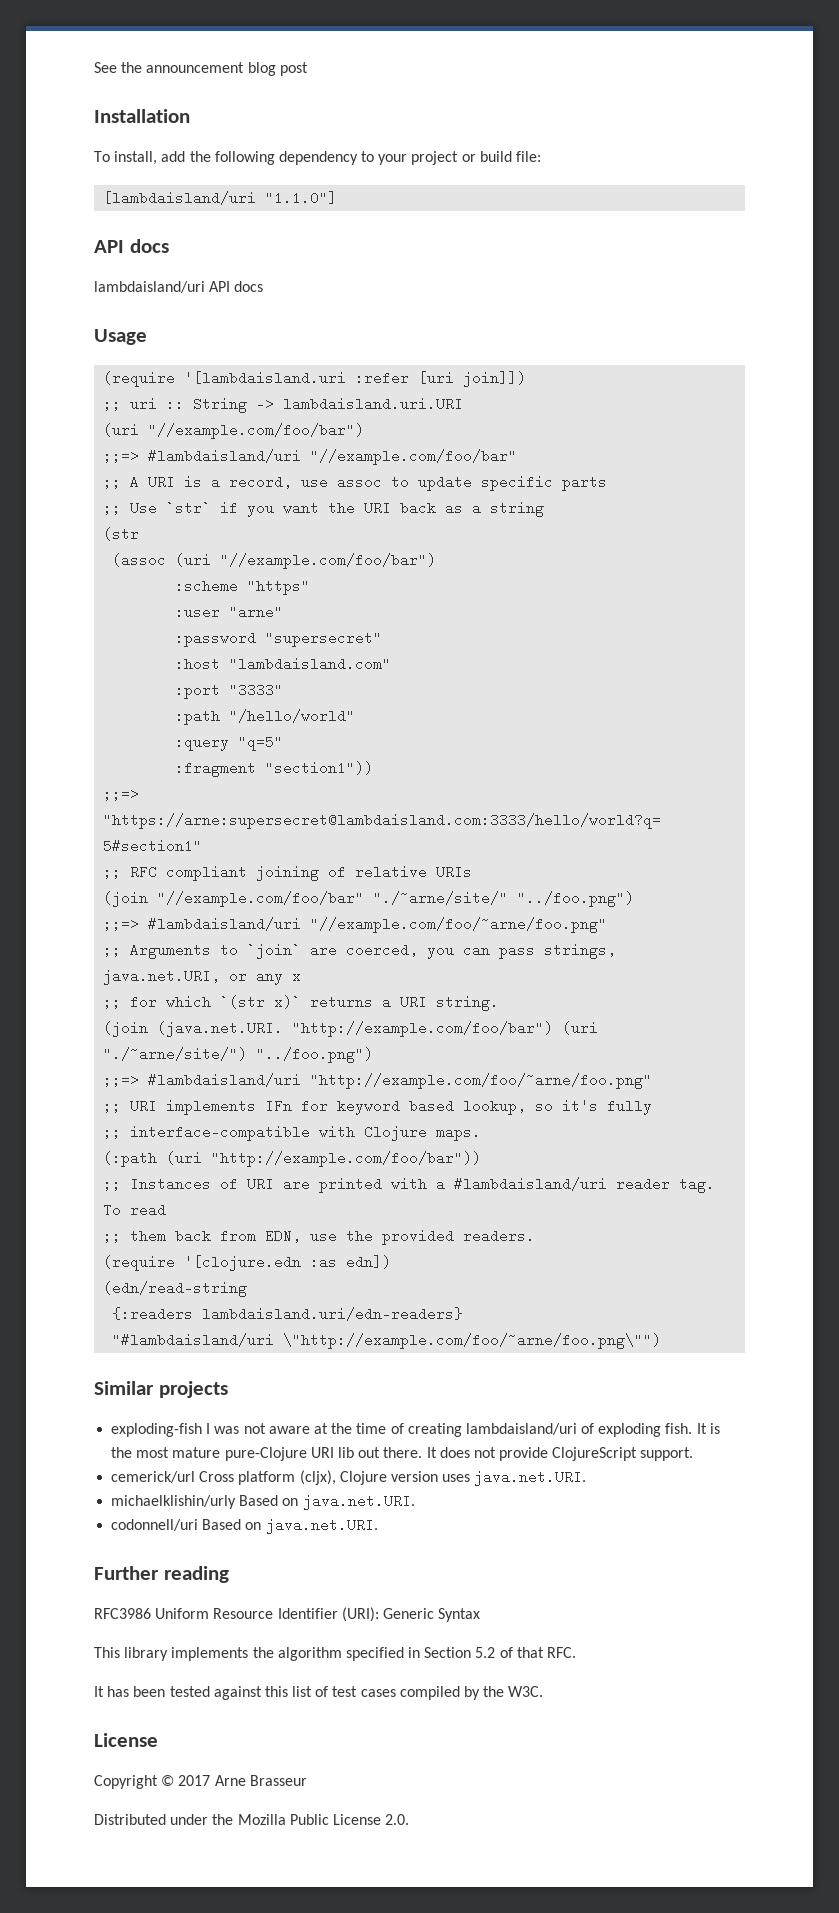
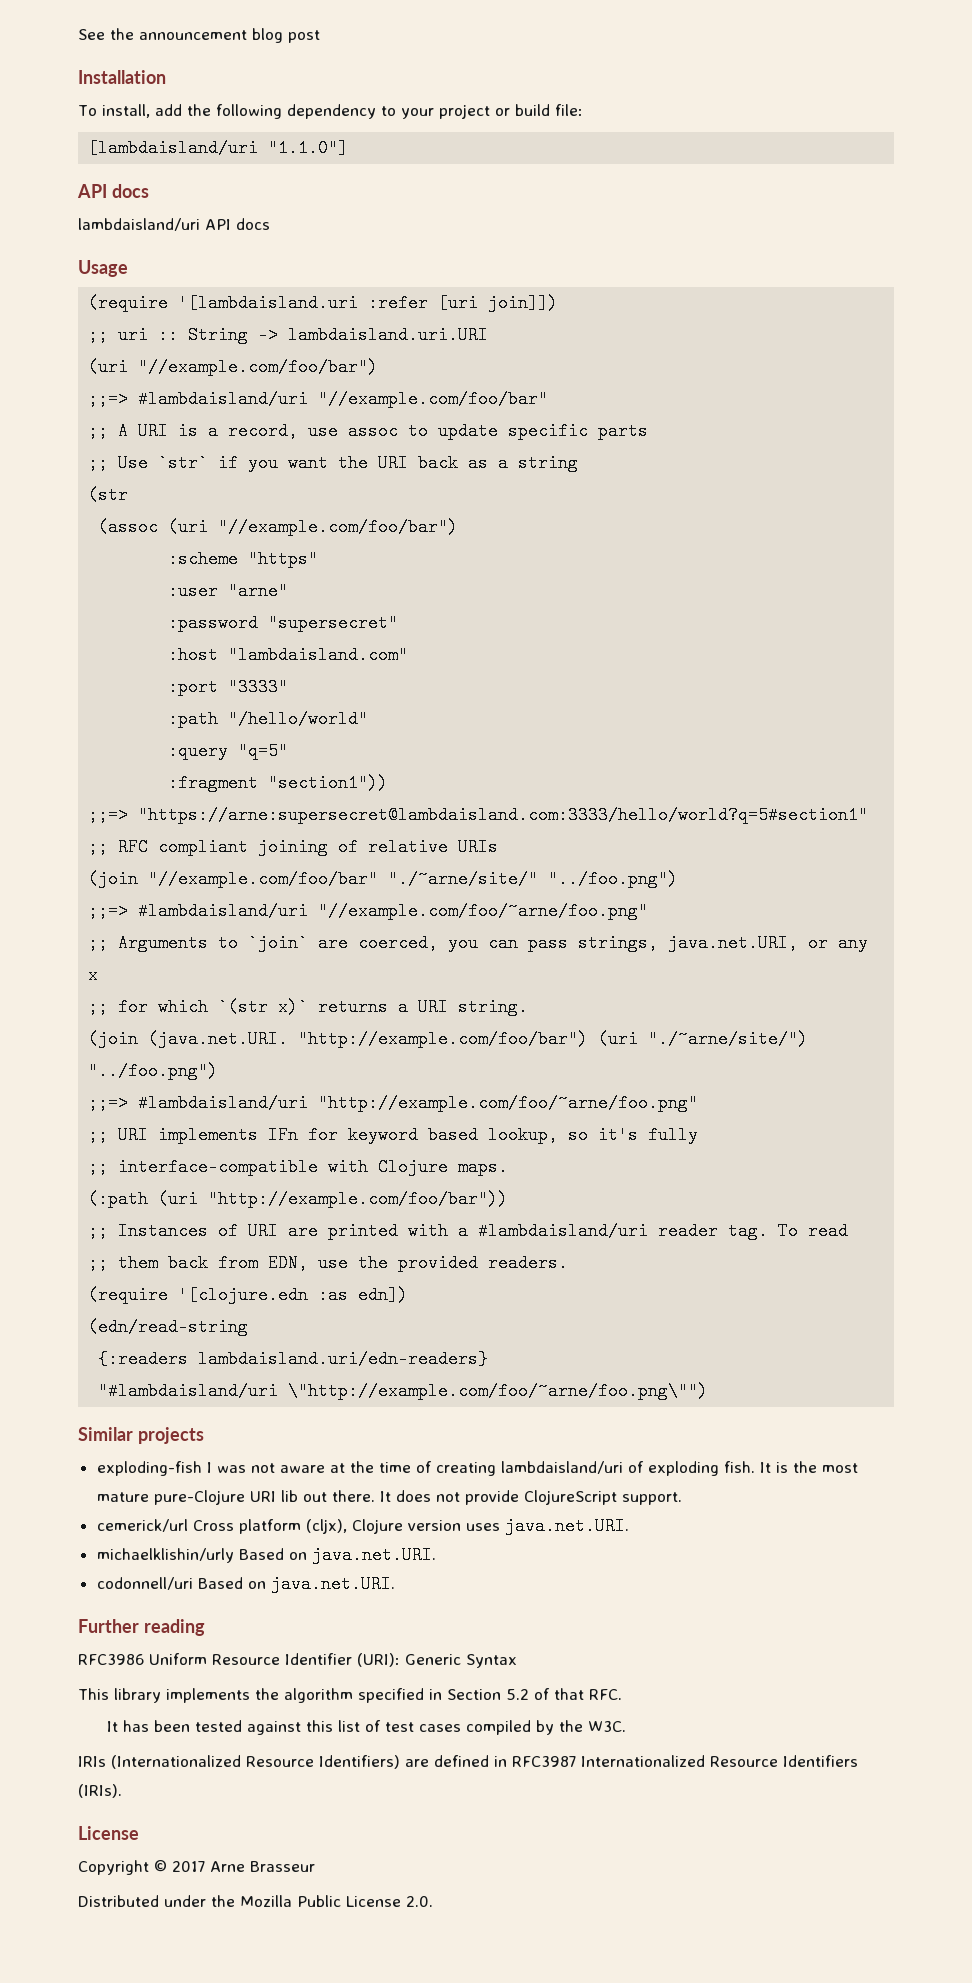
(544, 1691) none -> [78,1755,858,1769] [78,1784,122,1798] // IRIs (Internationalized Resource Identifiers) are defined in RFC3987 Internationalized Resource Identifiers (IRIs).

